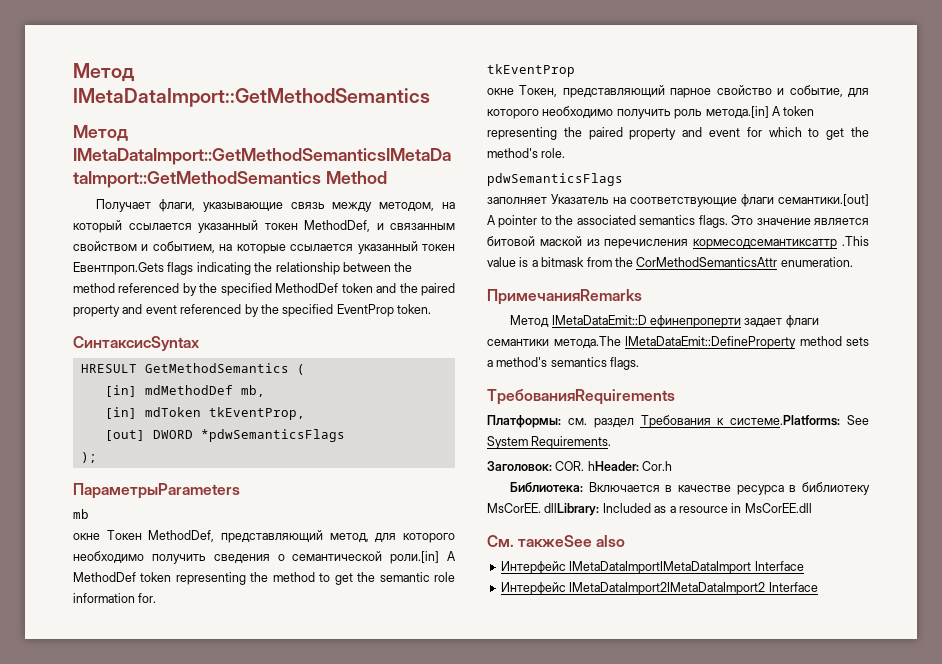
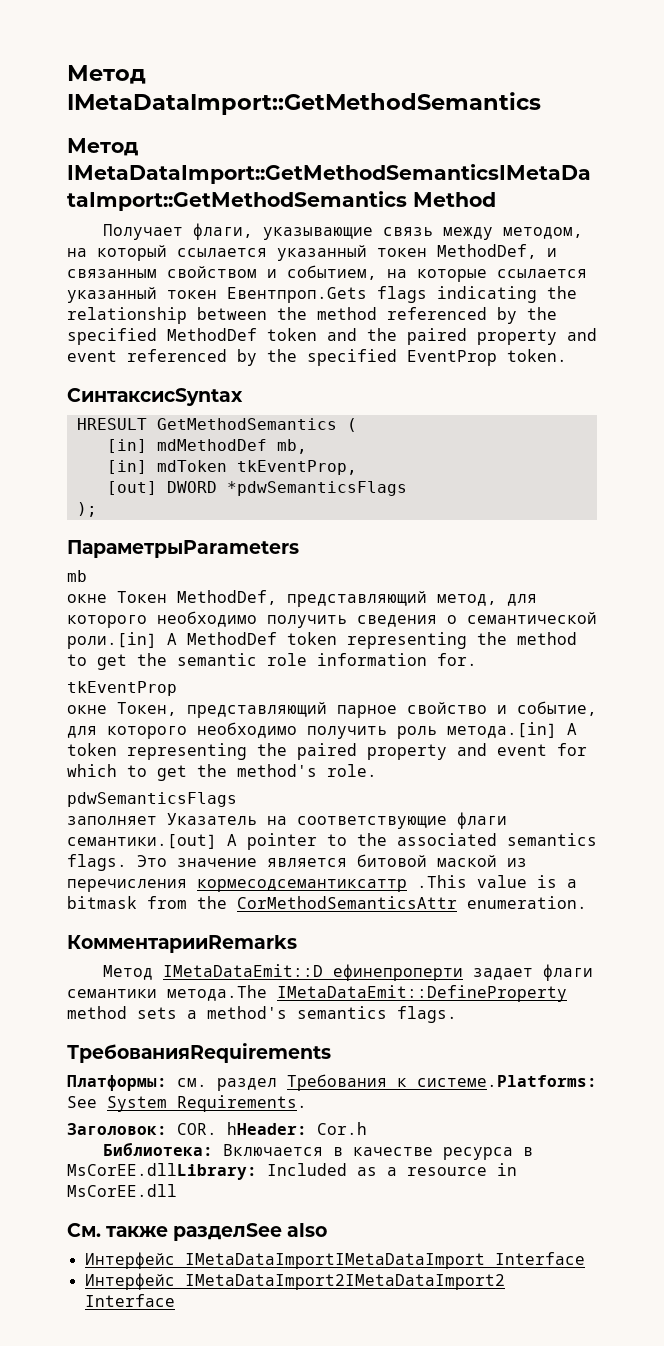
[487,289,642,305] ПримечанияRemarks -> [67,935,297,953] КомментарииRemarks
[802,482,870,495] [487,503,600,516] библиотеку MsCorEE. dllLibrary: -> [67,1163,257,1180] MsCorEE.dllLibrary:
[518,535,593,547] такжеSee -> [106,1223,283,1241] также разделSee

